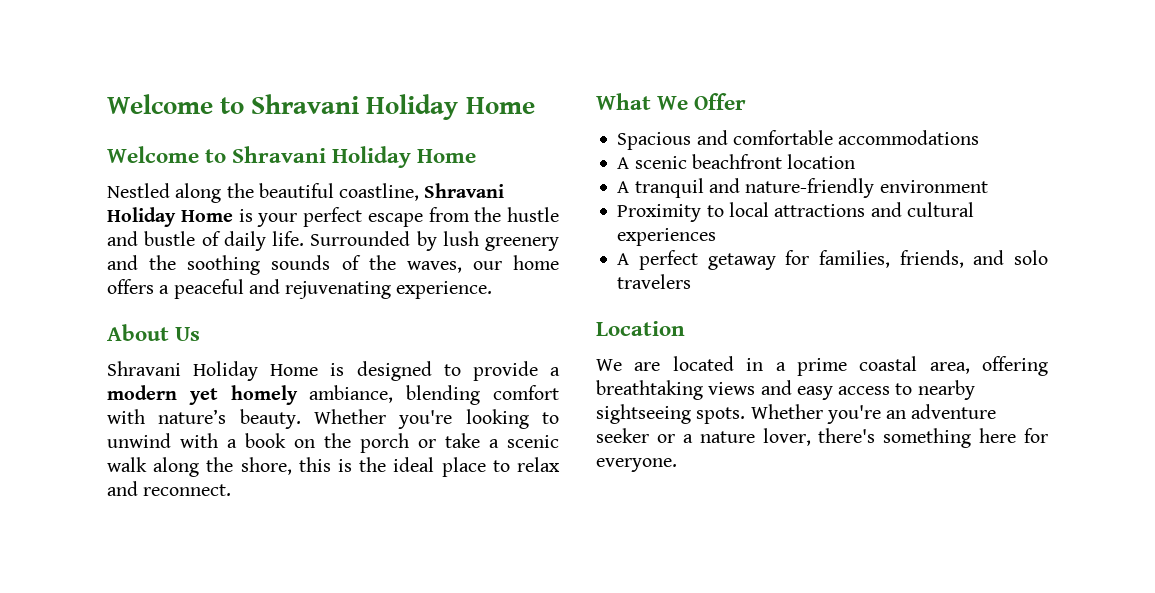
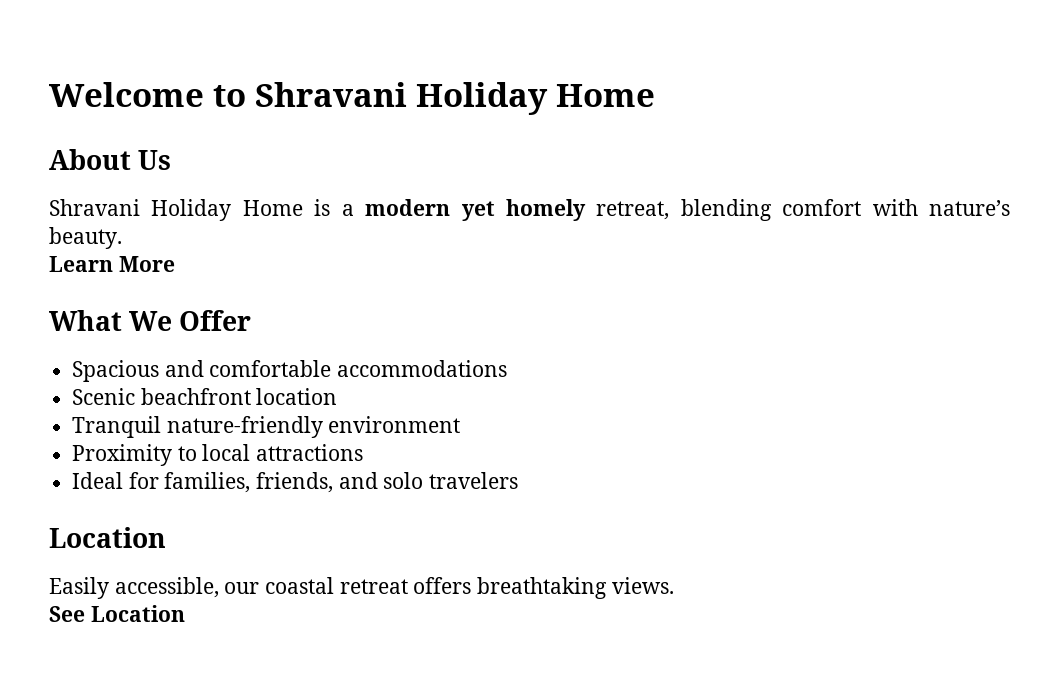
[107,94,535,120] [107,146,477,168] [107,183,505,203] [107,207,559,227] [107,231,559,251] [107,255,559,275] [107,279,493,299] Welcome to Shravani Holiday Home // Welcome to Shravani Holiday Home // Nestled along the beautiful coastline, Shravani Holiday Home is your perfect escape from the hustle and bustle of daily life. Surrounded by lush greenery and the soothing sounds of the waves, our home offers a peaceful and rejuvenating experience. -> [49,82,655,115] Welcome to Shravani Holiday Home
[356,361,538,381] designed to provide -> (331, 207) none
[309,385,394,403] ambiance, -> [596,201,670,220] retreat,
[314,409,559,429] [107,433,559,453] [107,457,560,477] [107,481,232,496] Whether you're looking to unwind with a book on the porch or take a scenic walk along the shore, this is the ideal place to relax and reconnect. -> [49,256,175,272] // Learn More
[617,156,687,169] A scenic -> [72,388,136,405] Scenic
[617,178,740,198] A tranquil and -> [72,416,162,438] Tranquil
[870,202,974,217] [617,228,717,246] [617,250,776,270] and cultural experiences // A perfect getaway -> [72,472,124,489] // Ideal
[596,356,1048,376] [596,380,975,400] [596,404,997,424] [596,428,1048,448] [596,458,677,472] We are located in a prime coastal area, offering breathtaking views and easy access to nearby sightseeing spots. Whether you're an adventure seeker or a nature lover, there's something here for everyone. -> [49,577,674,599] [49,605,185,622] Easily accessible, our coastal retreat offers breathtaking views. // See Location

